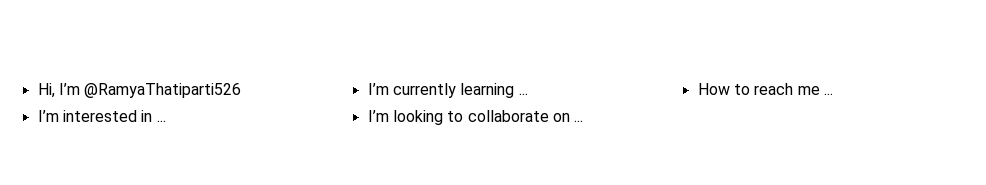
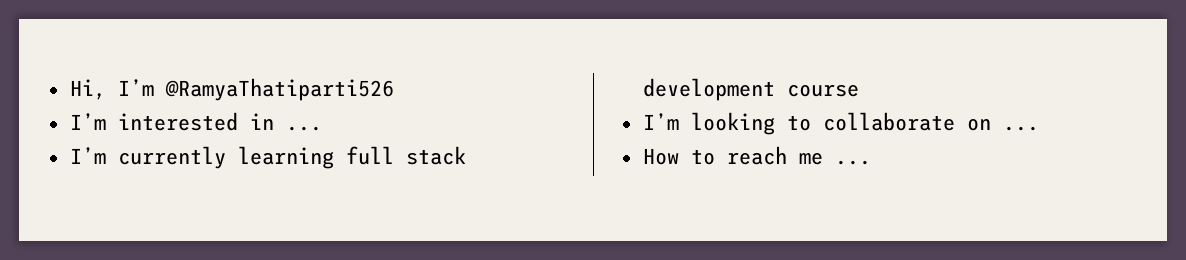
[518,93,528,95] ... -> [345,146,466,165] [642,78,859,101] full stack development course

